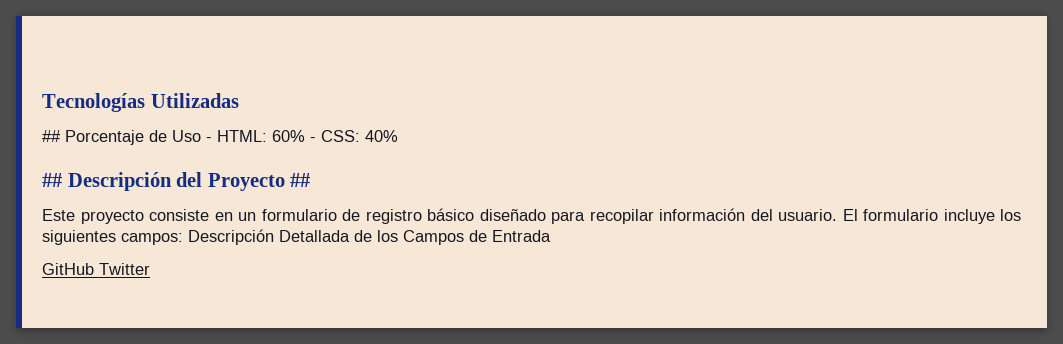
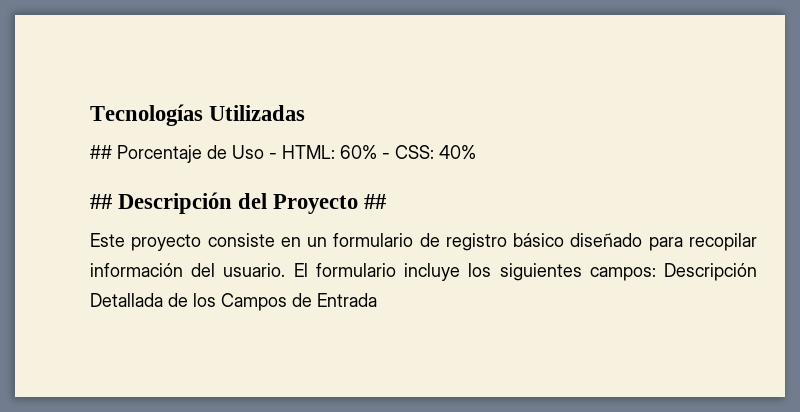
[42,263,150,275] // GitHub Twitter -> (377, 300) none

